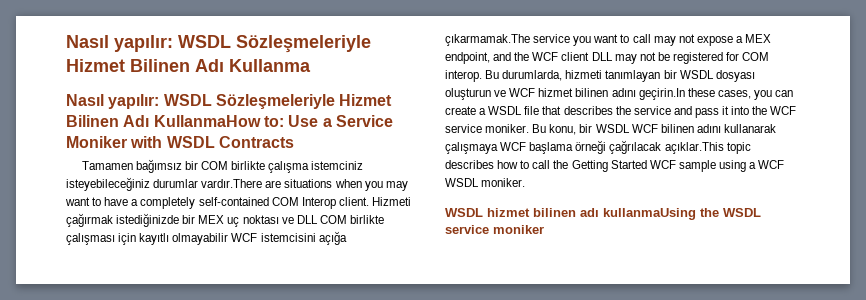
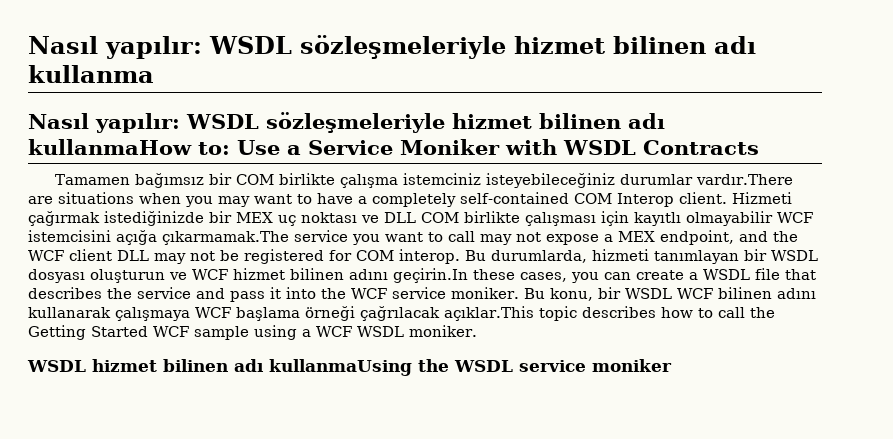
[66,35,371,53] [66,59,311,72] [66,94,393,109] [66,115,261,127] Nasıl yapılır: WSDL Sözleşmeleriyle Hizmet Bilinen Adı Kullanma // Nasıl yapılır: WSDL Sözleşmeleriyle Hizmet Bilinen Adı KullanmaHow -> [28,35,756,59] [28,65,154,83] [28,112,665,133] [28,139,192,155] Nasıl yapılır: WSDL sözleşmeleriyle hizmet bilinen adı kullanma // Nasıl yapılır: WSDL sözleşmeleriyle hizmet bilinen adı kullanmaHow

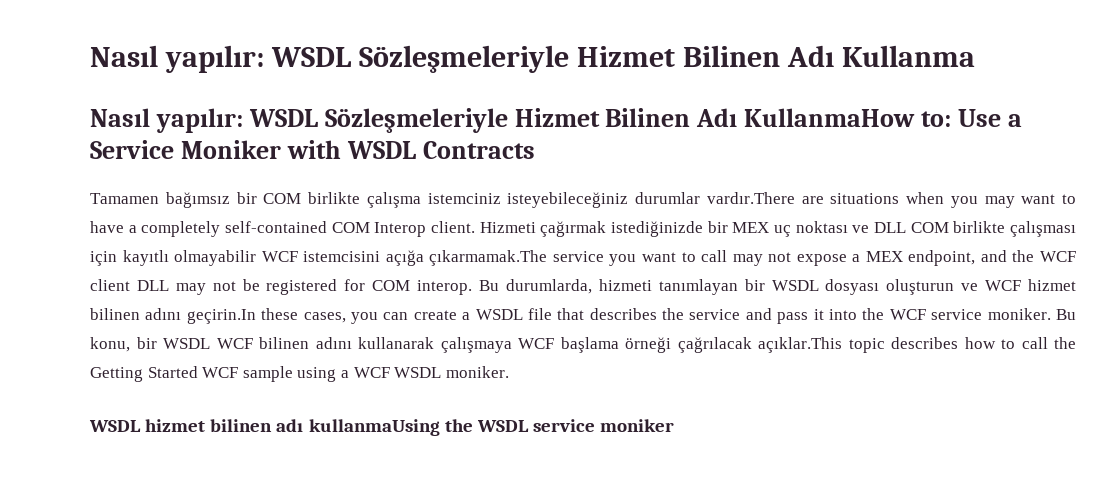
[28,35,756,59] [28,65,154,83] [28,112,665,133] [28,139,192,155] Nasıl yapılır: WSDL sözleşmeleriyle hizmet bilinen adı kullanma // Nasıl yapılır: WSDL sözleşmeleriyle hizmet bilinen adı kullanmaHow -> [90,45,975,73] [90,108,916,133] Nasıl yapılır: WSDL Sözleşmeleriyle Hizmet Bilinen Adı Kullanma // Nasıl yapılır: WSDL Sözleşmeleriyle Hizmet Bilinen Adı KullanmaHow

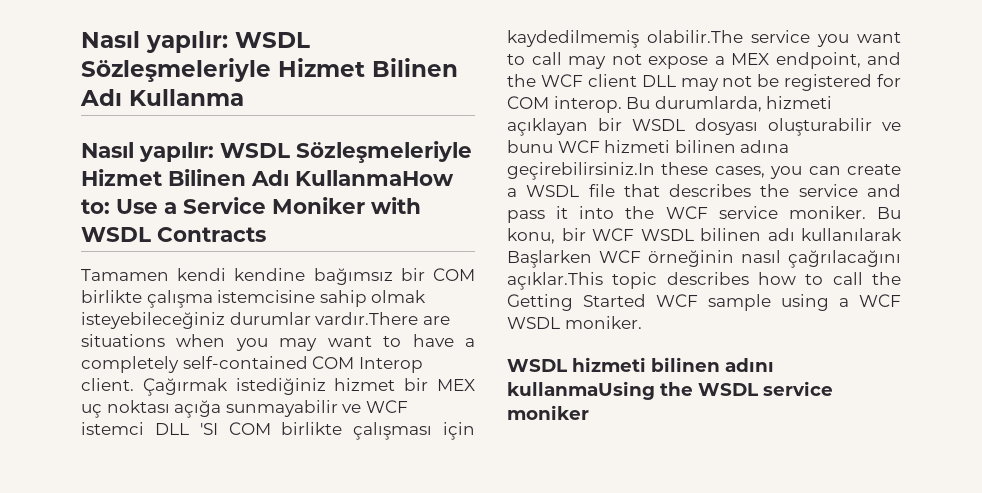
(159, 198) none -> [177,268,306,281] kendi kendine
[427,193,501,204] istemciniz -> [217,290,427,307] istemcisine sahip olmak
[479,221,703,237] Hizmeti çağırmak istediğinizde -> [142,378,396,396] Çağırmak istediğiniz hizmet
[852,221,1076,237] [90,250,548,266] ve DLL COM birlikte çalışması için kayıtlı olmayabilir WCF istemcisini açığa çıkarmamak.The -> [174,400,408,418] [81,422,475,440] [507,30,743,48] açığa sunmayabilir ve WCF istemci DLL 'SI COM birlikte çalışması için kaydedilmemiş olabilir.The
[658,279,738,295] tanımlayan -> [507,118,588,136] açıklayan
[886,279,1077,295] [90,308,256,324] oluşturun ve WCF hizmet bilinen adını geçirin.In -> [768,118,901,136] [507,140,790,153] [507,162,655,180] oluşturabilir ve bunu WCF hizmeti bilinen adına geçirebilirsiniz.In
[163,337,752,353] WSDL WCF bilinen adını kullanarak çalışmaya WCF başlama örneği çağrılacak -> [592,228,902,241] [507,250,901,268] WCF WSDL bilinen adı kullanılarak Başlarken WCF örneğinin nasıl çağrılacağını
[145,419,304,432] hizmet bilinen adı -> [572,357,774,372] hizmeti bilinen adını

